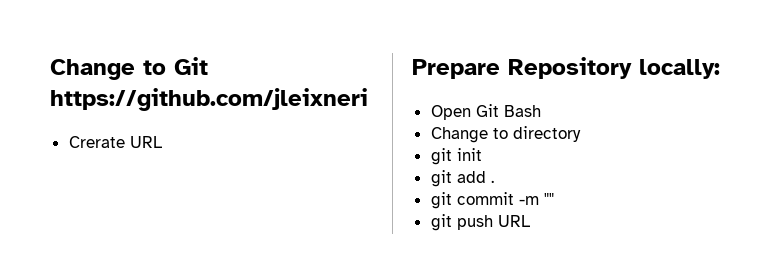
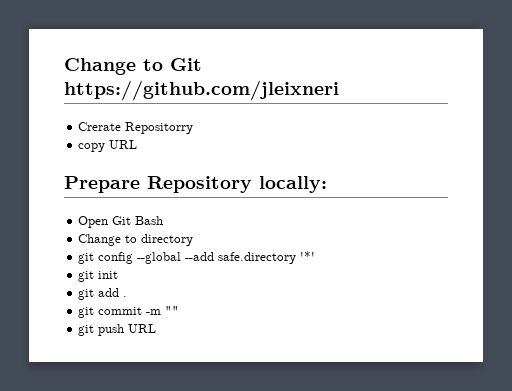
(125, 142) none -> [125,122,194,134] [78,143,106,152] Repositorry // copy
(581, 134) none -> [78,251,316,264] // git config --global --add safe.directory '*'

